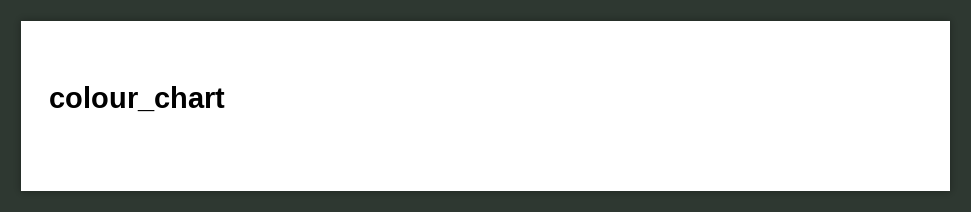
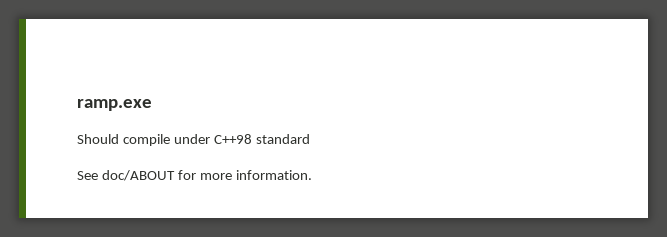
[49,86,225,112] colour_chart -> [77,99,152,111] [77,134,310,146] [77,170,312,181] ramp.exe // Should compile under C++98 standard // See doc/ABOUT for more information.

